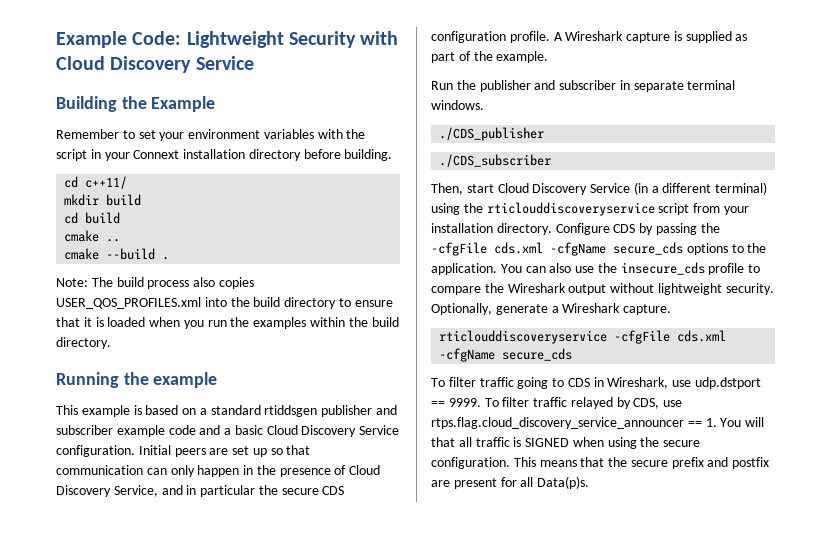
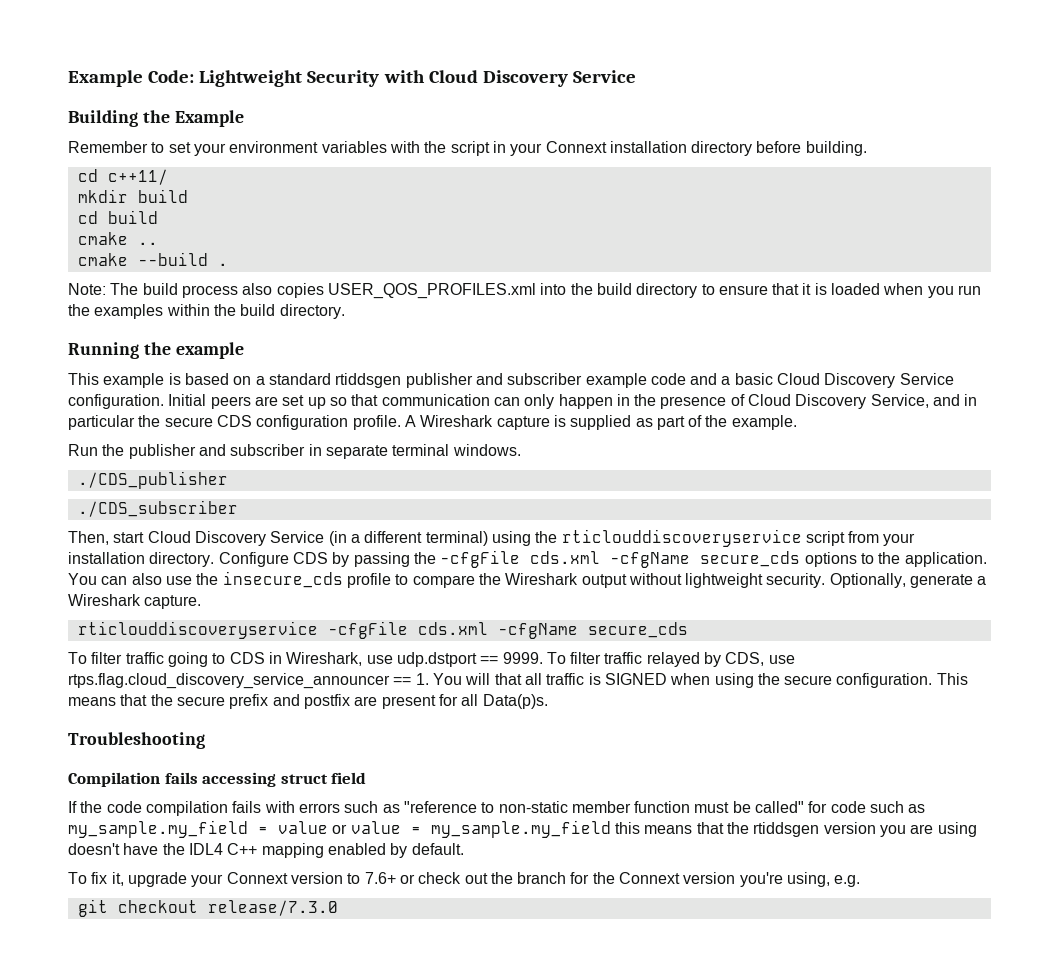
(590, 482) none -> [68,732,205,749] [68,772,367,787] [68,801,926,816] [68,820,977,838] [68,843,464,858] [68,872,861,887] [77,899,338,917] // Troubleshooting // Compilation fails accessing struct field // If the code compilation fails with errors such as "reference to non-static member function must be called" for code such as my_sample.my_field = value or value = my_sample.my_field this means that the rtiddsgen version you are using doesn't have the IDL4 C++ mapping enabled by default. // To fix it, upgrade your Connext version to 7.6+ or check out the branch for the Connext version you're using, e.g. // git checkout release/7.3.0

